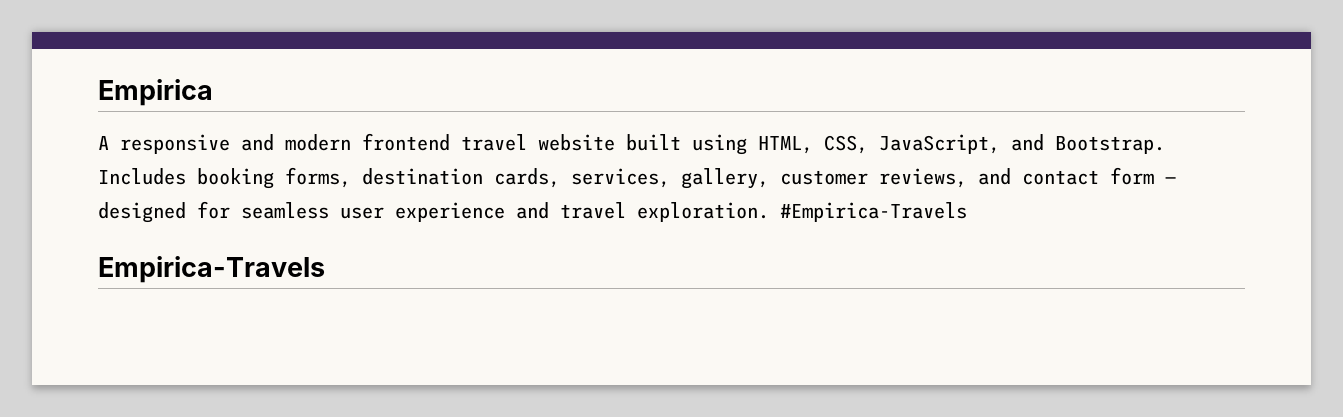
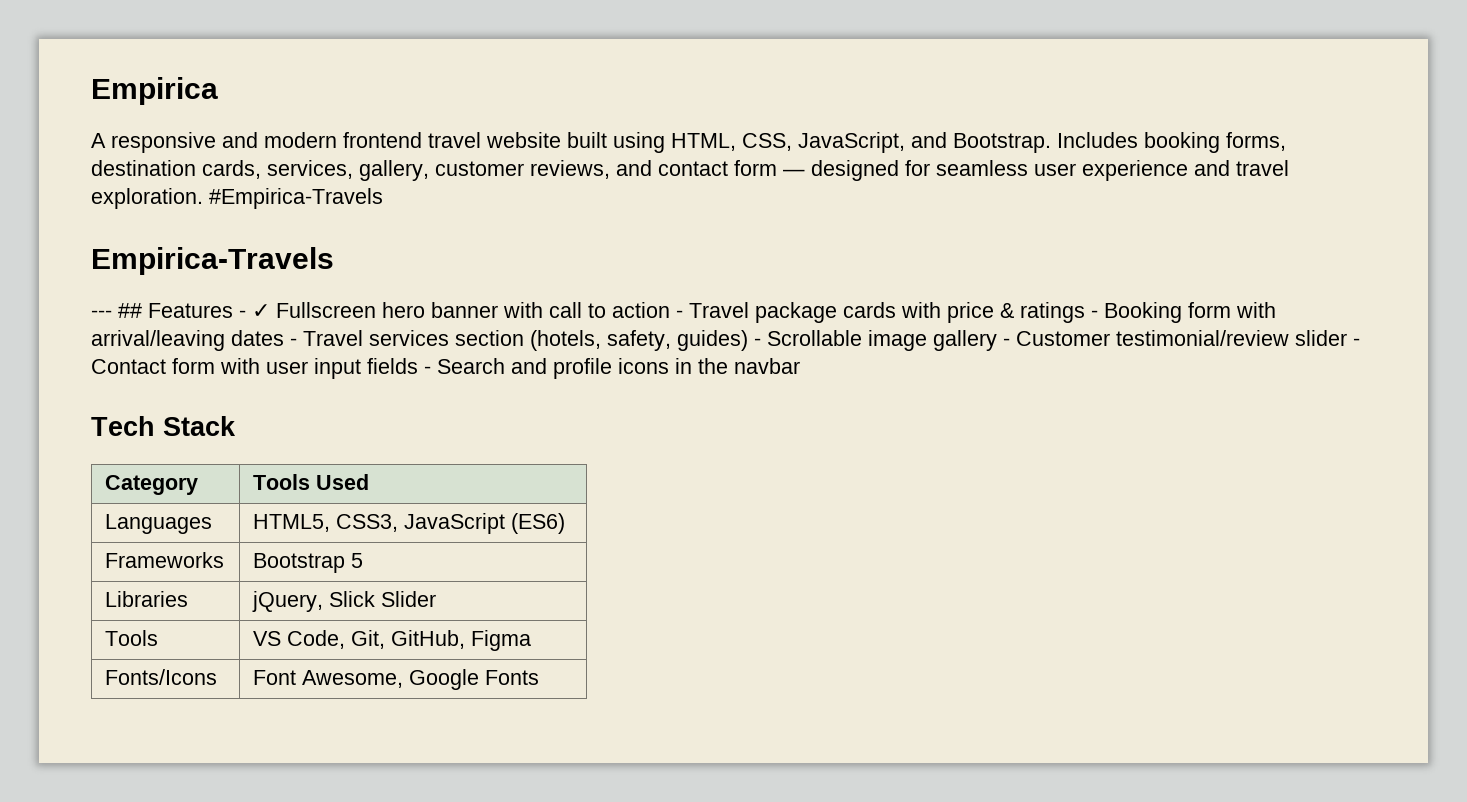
(325, 269) none -> [91,302,1276,323] [91,330,1360,351] [91,358,800,379] [91,416,236,436] [105,475,199,495] [253,474,370,490] [105,514,213,534] [253,513,566,534] [105,552,225,568] [253,553,364,573] [105,591,189,607] [252,591,437,612] [105,630,159,646] [253,630,532,651] [105,669,218,685] [253,669,540,690] // --- ## Features - ✓ Fullscreen hero banner with call to action - Travel package cards with price & ratings - Booking form with arrival/leaving dates - Travel services section (hotels, safety, guides) - Scrollable image gallery - Customer testimonial/review slider - Contact form with user input fields - Search and profile icons in the navbar // Tech Stack // Category | Tools Used // Languages | HTML5, CSS3, JavaScript (ES6) // Frameworks | Bootstrap 5 // Libraries | jQuery, Slick Slider // Tools | VS Code, Git, GitHub, Figma // Fonts/Icons | Font Awesome, Google Fonts

